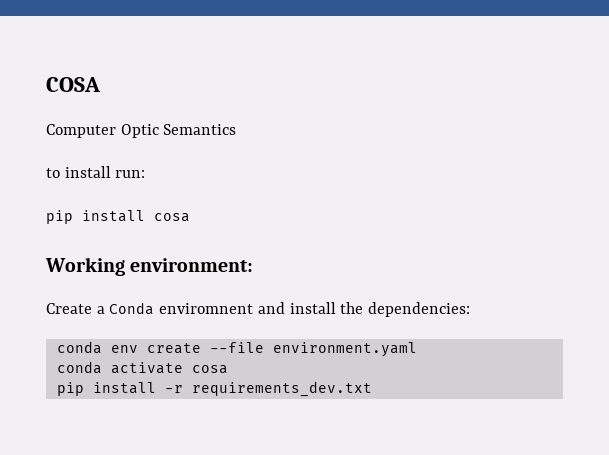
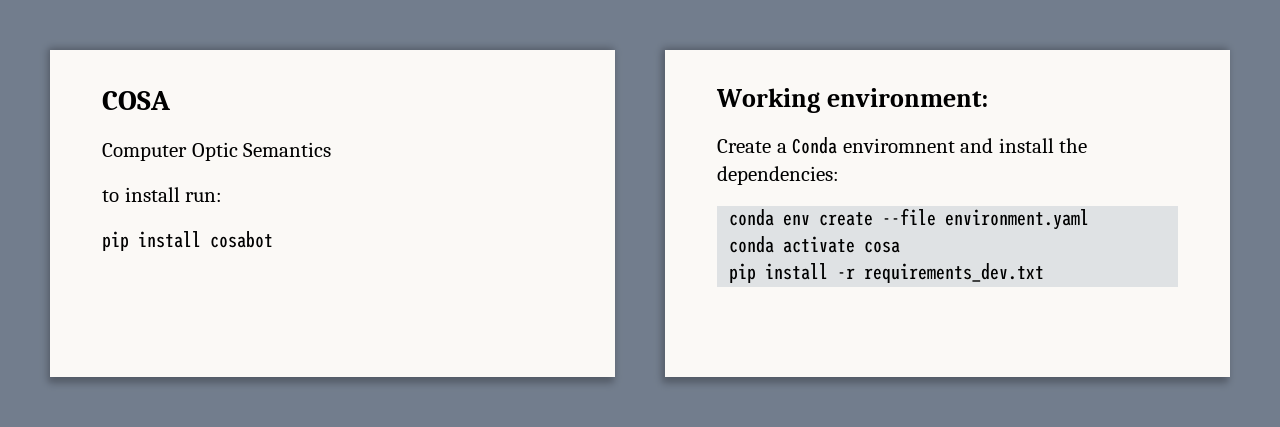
[154,213,190,222] cosa -> [210,231,273,248] cosabot

